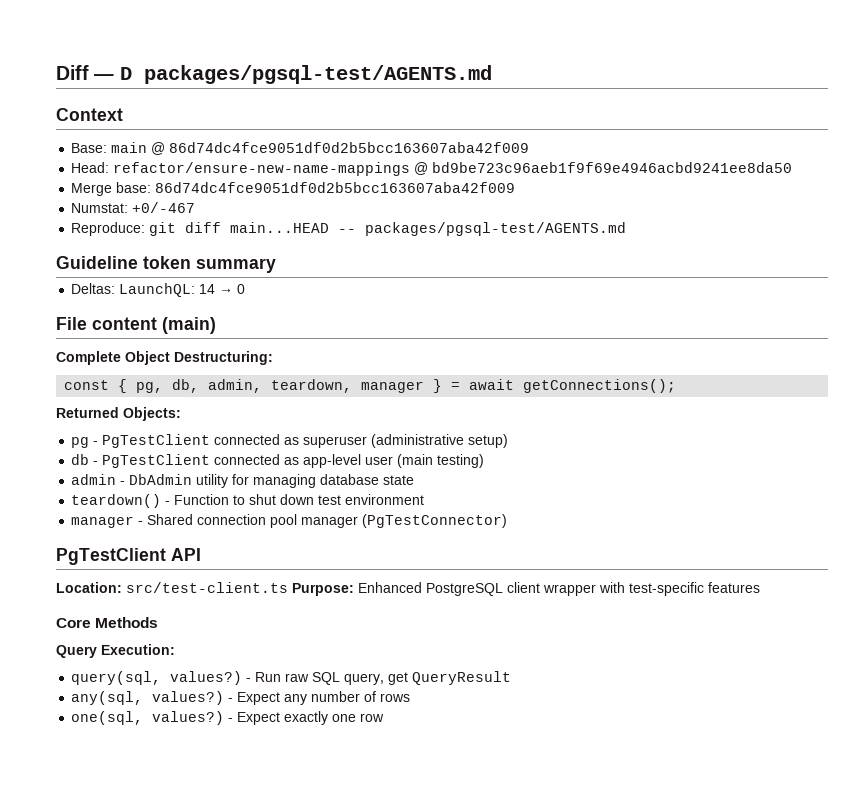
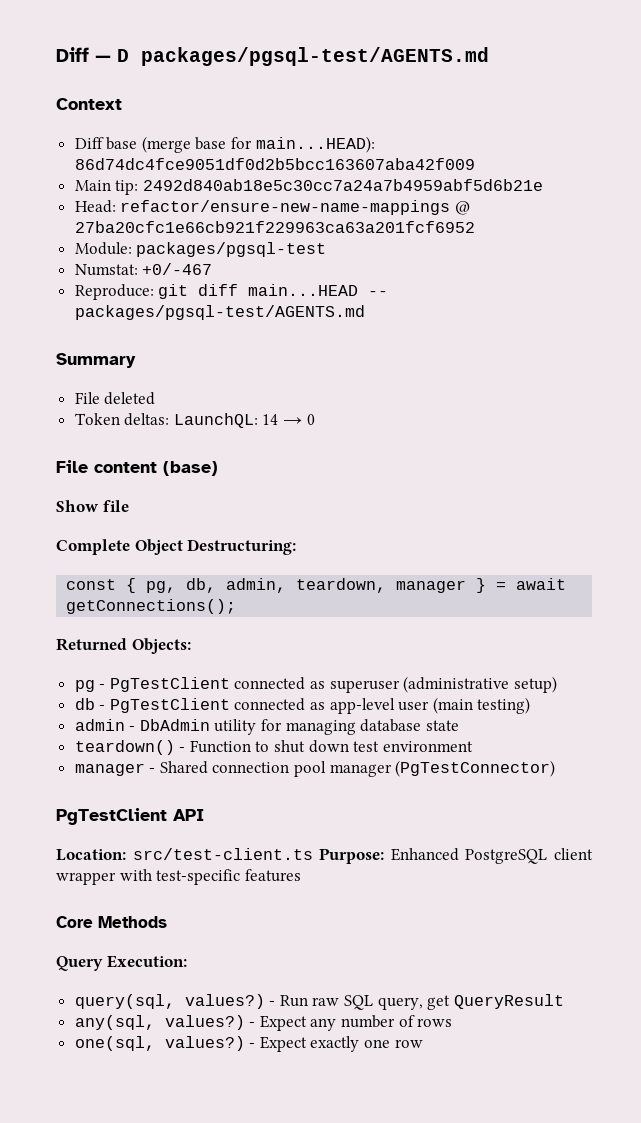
[71,142,530,155] Base: main @ 86d74dc4fce9051df0d2b5bcc163607aba42f009 -> [74,136,375,153] [74,158,475,170] [74,179,543,195] Diff base (merge base for main...HEAD): 86d74dc4fce9051df0d2b5bcc163607aba42f009 // Main tip: 2492d840ab18e5c30cc7a24a7b4959abf5d6b21e
[432,162,793,173] [71,182,516,196] bd9be723c96aeb1f9f69e4946acbd9241ee8da50 // Merge base: 86d74dc4fce9051df0d2b5bcc163607aba42f009 -> [74,221,475,233] [74,242,327,257] 27ba20cfc1e66cb921f229963ca63a201fcf6952 // Module: packages/pgsql-test
[56,256,276,273] [71,283,116,294] Guideline token summary // Deltas: -> [56,353,136,368] [74,392,156,405] [74,413,170,426] Summary // File deleted // Token deltas:
[162,317,216,334] (main) -> [163,461,218,476] [56,500,129,512] (base) // Show file

